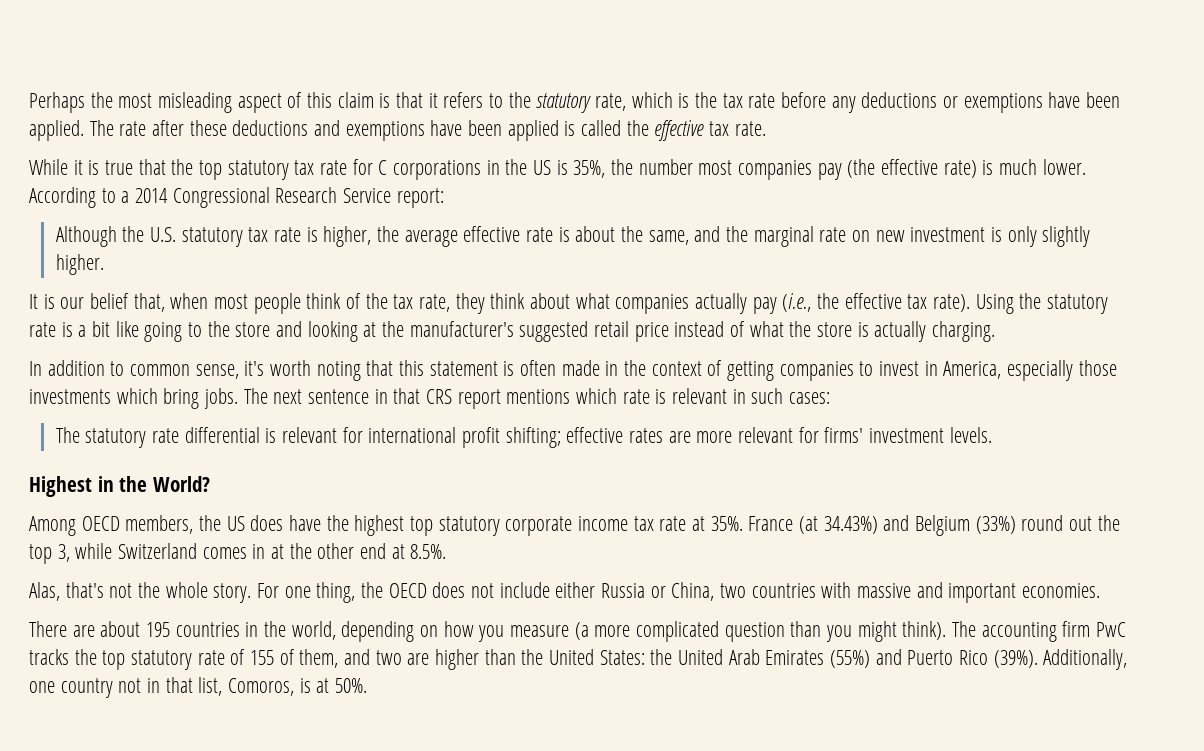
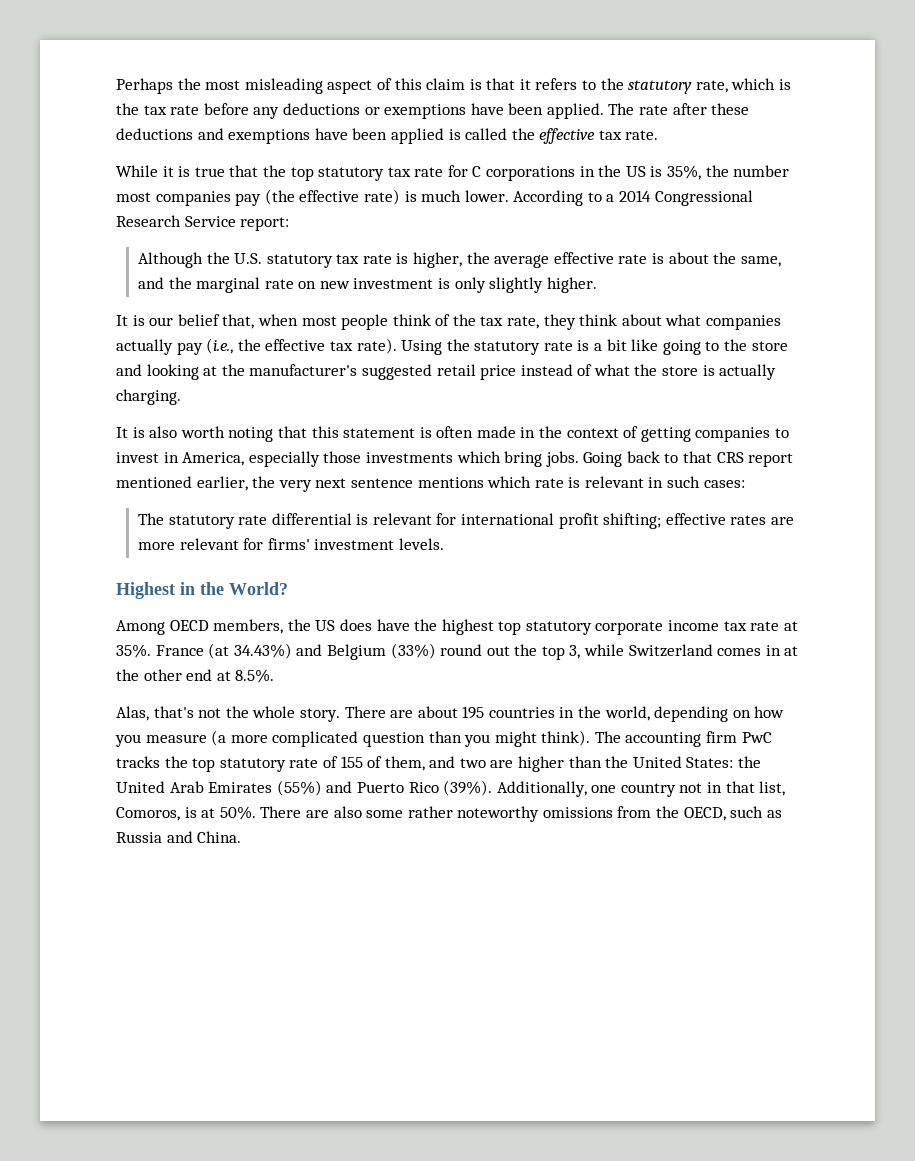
[29,360,265,379] In addition to common sense, it's -> [116,426,178,438] It is also
[243,388,501,409] The next sentence in that CRS report -> [583,451,794,467] [116,476,413,492] Going back to that CRS report mentioned earlier, the very next sentence
[256,582,1101,603] For one thing, the OECD does not include either Russia or China, two countries with massive and important economies. // -> (340, 715) none
(368, 685) none -> [260,806,782,822] [116,831,242,843] There are also some rather noteworthy omissions from the OECD, such as Russia and China.

